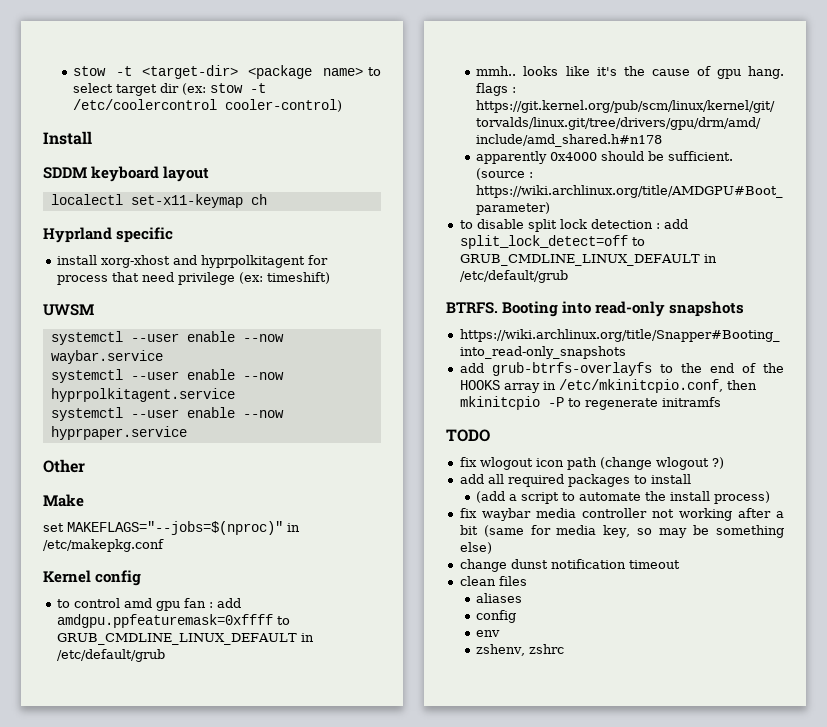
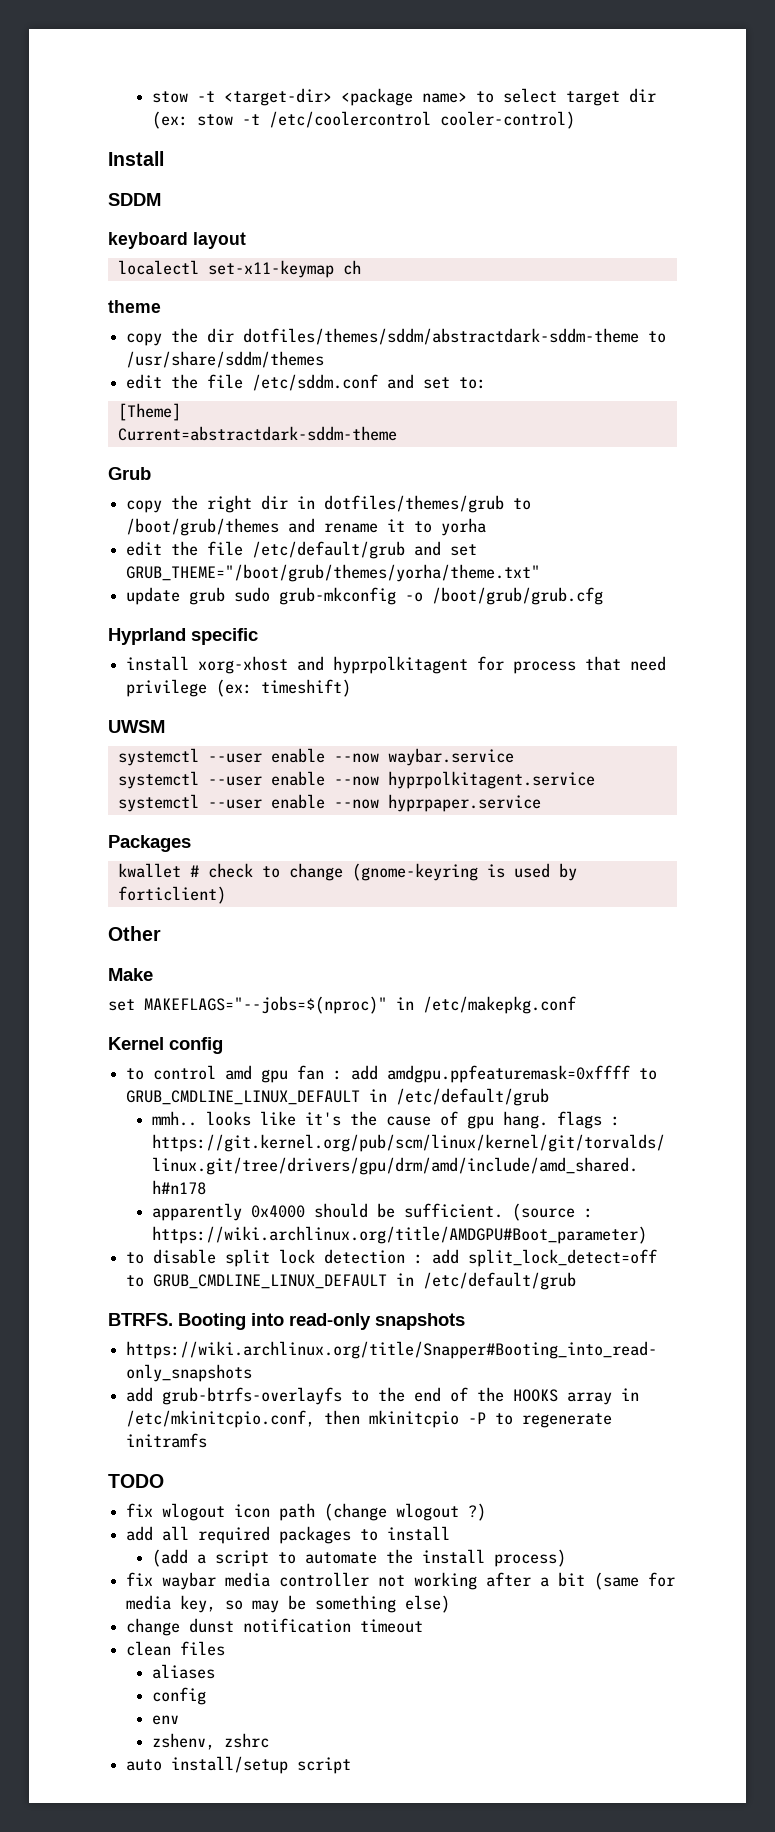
(87, 173) none -> (161, 199) //
(267, 199) none -> [108,300,161,313] [126,328,667,346] [126,351,325,368] [126,374,487,391] [117,403,181,421] [117,426,397,441] [108,467,151,480] [126,495,532,513] [126,518,487,536] [126,541,478,559] [126,564,541,582] [126,587,604,605] // theme // copy the dir dotfiles/themes/sddm/abstractdark-sddm-theme to /usr/share/sddm/themes // edit the file /etc/sddm.conf and set to: // [Theme] // Current=abstractdark-sddm-theme // Grub // copy the right dir in dotfiles/themes/grub to /boot/grub/themes and rename it to yorha // edit the file /etc/default/grub and set GRUB_THEME="/boot/grub/themes/yorha/theme.txt" // update grub sudo grub-mkconfig -o /boot/grub/grub.cfg
(187, 433) none -> [108,835,191,852] [117,863,577,881] [117,886,226,904] // Packages // kwallet # check to change (gnome-keyring is used by forticlient)
(565, 649) none -> [126,1756,352,1774] // auto install/setup script

